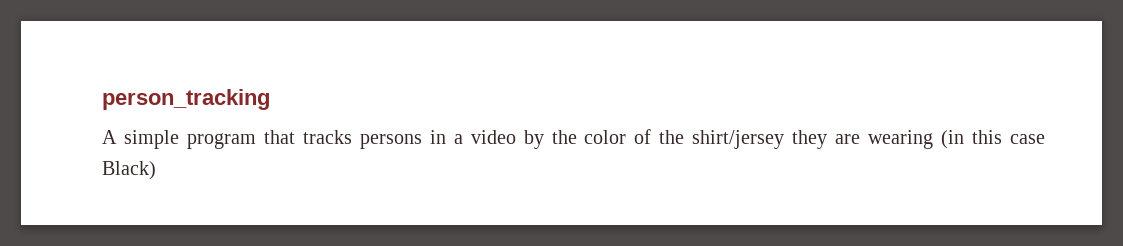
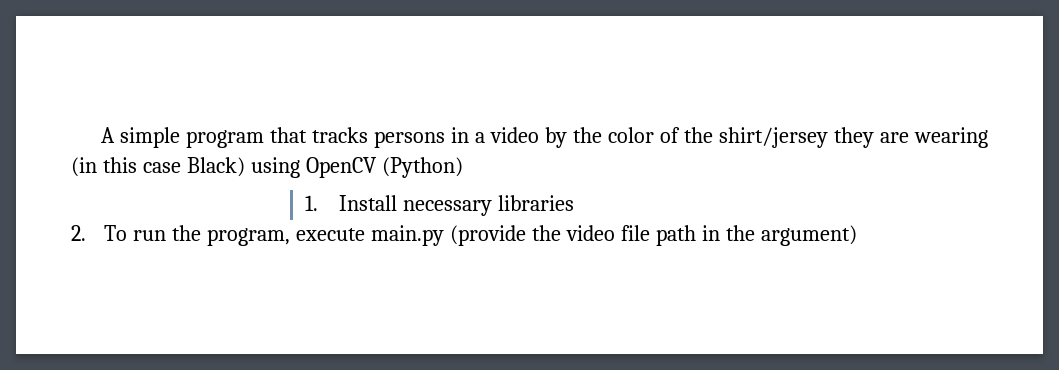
[102,89,270,110] person_tracking // -> (100, 135) none
(156, 170) none -> [250,157,463,178] [305,195,574,216] [71,225,857,246] using OpenCV (Python) // 1. Install necessary libraries // 2. To run the program, execute main.py (provide the video file path in the argument)

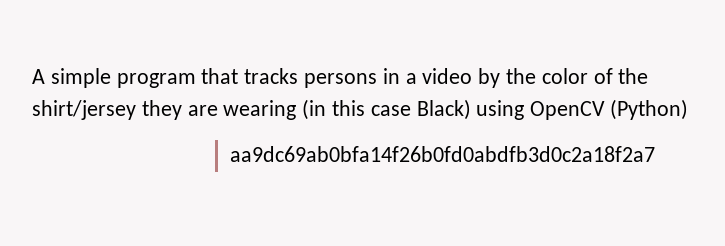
[305,195,574,216] [71,225,857,246] 1. Install necessary libraries // 2. To run the program, execute main.py (provide the video file path in the argument) -> [230,146,656,162] aa9dc69ab0bfa14f26b0fd0abdfb3d0c2a18f2a7

